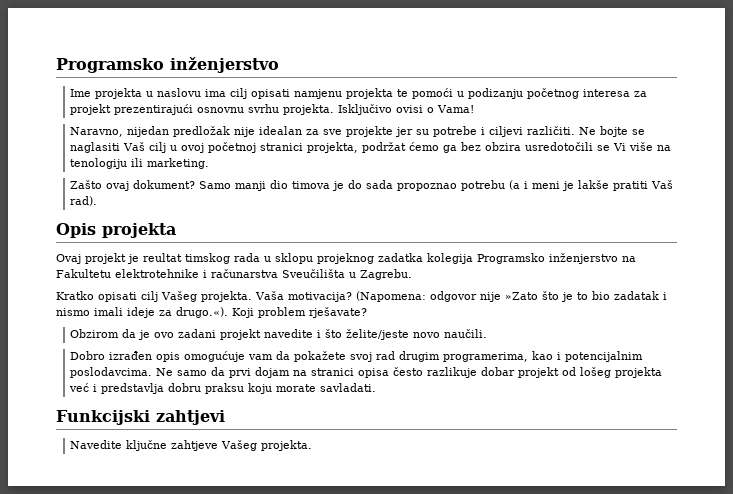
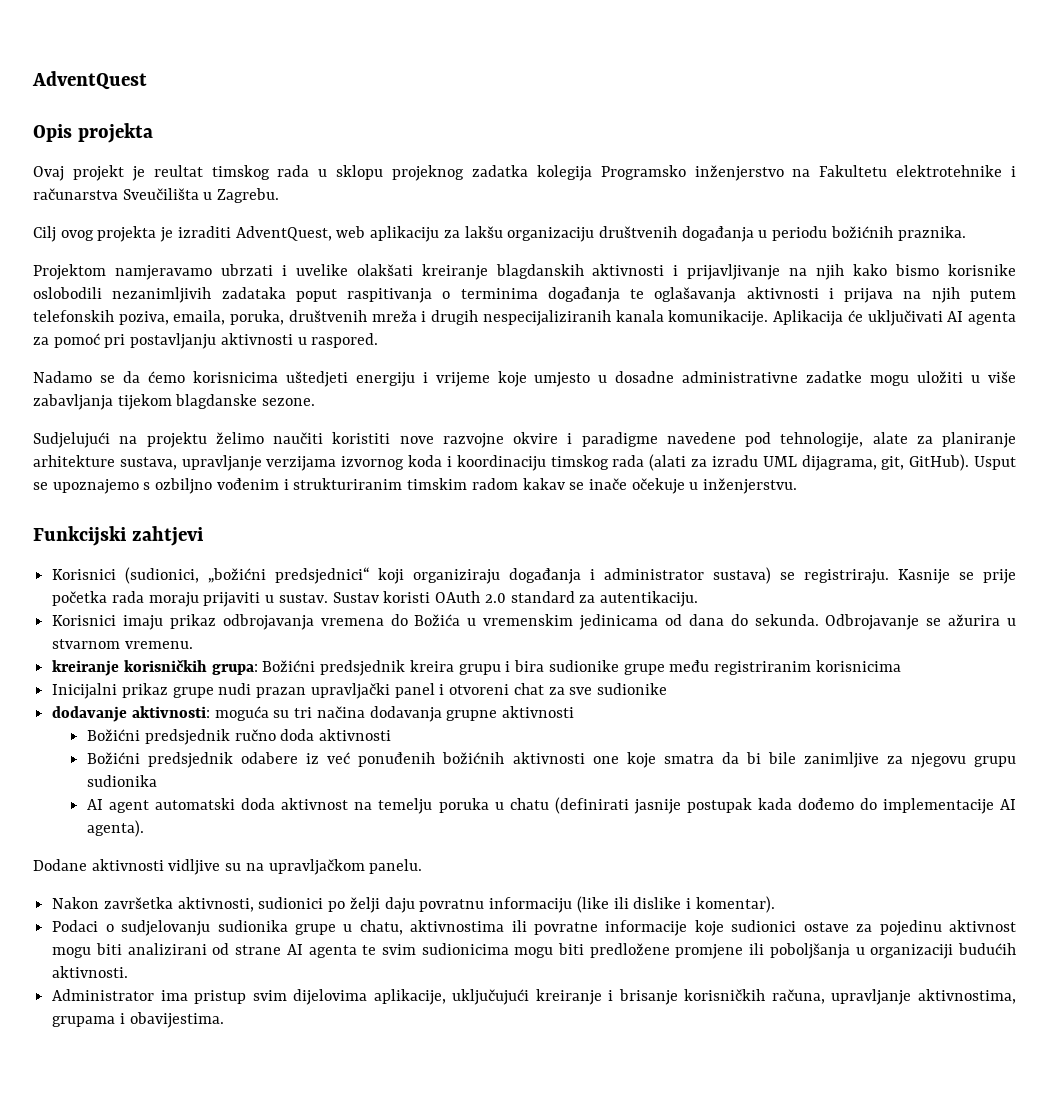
[56,57,279,73] [70,88,648,99] [70,104,475,115] [70,126,646,137] [70,142,672,153] [70,158,210,169] [70,180,674,191] [70,196,98,206] Programsko inženjerstvo // Ime projekta u naslovu ima cilj opisati namjenu projekta te pomoći u podizanju početnog interesa za projekt prezentirajući osnovnu svrhu projekta. Isključivo ovisi o Vama! // Naravno, nijedan predložak nije idealan za sve projekte jer su potrebe i ciljevi različiti. Ne bojte se naglasiti Vaš cilj u ovoj početnoj stranici projekta, podržat ćemo ga bez obzira usredotočili se Vi više na tenologiju ili marketing. // Zašto ovaj dokument? Samo manji dio timova je do sada propoznao potrebu (a i meni je lakše pratiti Vaš rad). -> [32,71,147,90] AdventQuest
[56,291,667,302] [56,307,367,318] [70,329,488,340] [70,351,644,362] [70,367,663,378] [69,383,377,394] [56,410,225,425] [70,440,313,451] Kratko opisati cilj Vašeg projekta. Vaša motivacija? (Napomena: odgovor nije »Zato što je to bio zadatak i nismo imali ideje za drugo.«). Koji problem rješavate? // Obzirom da je ovo zadani projekt navedite i što želite/jeste novo naučili. // Dobro izrađen opis omogućuje vam da pokažete svoj rad drugim programerima, kao i potencijalnim poslodavcima. Ne samo da prvi dojam na stranici opisa često razlikuje dobar projekt od lošeg projekta već i predstavlja dobru praksu koju morate savladati. // Funkcijski zahtjevi // Navedite ključne zahtjeve Vašeg projekta. -> [33,226,966,242] [33,264,1016,280] [33,287,1016,303] [33,310,1017,326] [33,333,379,349] [33,371,1017,387] [33,394,316,410] [33,432,1016,448] [33,454,1017,471] [33,478,798,494] [33,526,203,546] [52,567,1017,584] [52,591,698,607] [52,614,1017,630] [52,639,193,649] [52,659,901,676] [52,683,667,699] [52,706,575,722] [87,729,392,745] [87,752,1016,768] [87,775,158,787] [87,797,1016,814] [87,820,145,837] [33,859,423,875] [52,896,775,913] [52,920,1016,936] [52,943,1017,959] [52,966,129,978] [52,989,1016,1005] [52,1012,224,1028] Cilj ovog projekta je izraditi AdventQuest, web aplikaciju za lakšu organizaciju društvenih događanja u periodu božićnih praznika. // Projektom namjeravamo ubrzati i uvelike olakšati kreiranje blagdanskih aktivnosti i prijavljivanje na njih kako bismo korisnike oslobodili nezanimljivih zadataka poput raspitivanja o terminima događanja te oglašavanja aktivnosti i prijava na njih putem telefonskih poziva, emaila, poruka, društvenih mreža i drugih nespecijaliziranih kanala komunikacije. Aplikacija će uključivati AI agenta za pomoć pri postavljanju aktivnosti u raspored. // Nadamo se da ćemo korisnicima uštedjeti energiju i vrijeme koje umjesto u dosadne administrativne zadatke mogu uložiti u više zabavljanja tijekom blagdanske sezone. // Sudjelujući na projektu želimo naučiti koristiti nove razvojne okvire i paradigme navedene pod tehnologije, alate za planiranje arhitekture sustava, upravljanje verzijama izvornog koda i koordinaciju timskog rada (alati za izradu UML dijagrama, git, GitHub). Usput se upoznajemo s ozbiljno vođenim i strukturiranim timskim radom kakav se inače očekuje u inženjerstvu. // Funkcijski zahtjevi // Korisnici (sudionici, „božićni predsjednici“ koji organiziraju događanja i administrator sustava) se registriraju. Kasnije se prije početka rada moraju prijaviti u sustav. Sustav koristi OAuth 2.0 standard za autentikaciju. // Korisnici imaju prikaz odbrojavanja vremena do Božića u vremenskim jedinicama od dana do sekunda. Odbrojavanje se ažurira u stvarnom vremenu. // kreiranje korisničkih grupa: Božićni predsjednik kreira grupu i bira sudionike grupe među registriranim korisnicima // Inicijalni prikaz grupe nudi prazan upravljački panel i otvoreni chat za sve sudionike // dodavanje aktivnosti: moguća su tri načina dodavanja grupne aktivnosti // Božićni predsjednik ručno doda aktivnosti // Božićni predsjednik odabere iz već ponuđenih božićnih aktivnosti one koje smatra da bi bile zanimljive za njegovu grupu sudionika // AI agent automatski doda aktivnost na temelju poruka u chatu (definirati jasnije postupak kada dođemo do implementacije AI agenta). // Dodane aktivnosti vidljive su na upravljačkom panelu. // Nakon završetka aktivnosti, sudionici po želji daju povratnu informaciju (like ili dislike i komentar). // Podaci o sudjelovanju sudionika grupe u chatu, aktivnostima ili povratne informacije koje sudionici ostave za pojedinu aktivnost mogu biti analizirani od strane AI agenta te svim sudionicima mogu biti predložene promjene ili poboljšanja u organizaciji budućih aktivnosti. // Administrator ima pristup svim dijelovima aplikacije, uključujući kreiranje i brisanje korisničkih računa, upravljanje aktivnostima, grupama i obavijestima.

